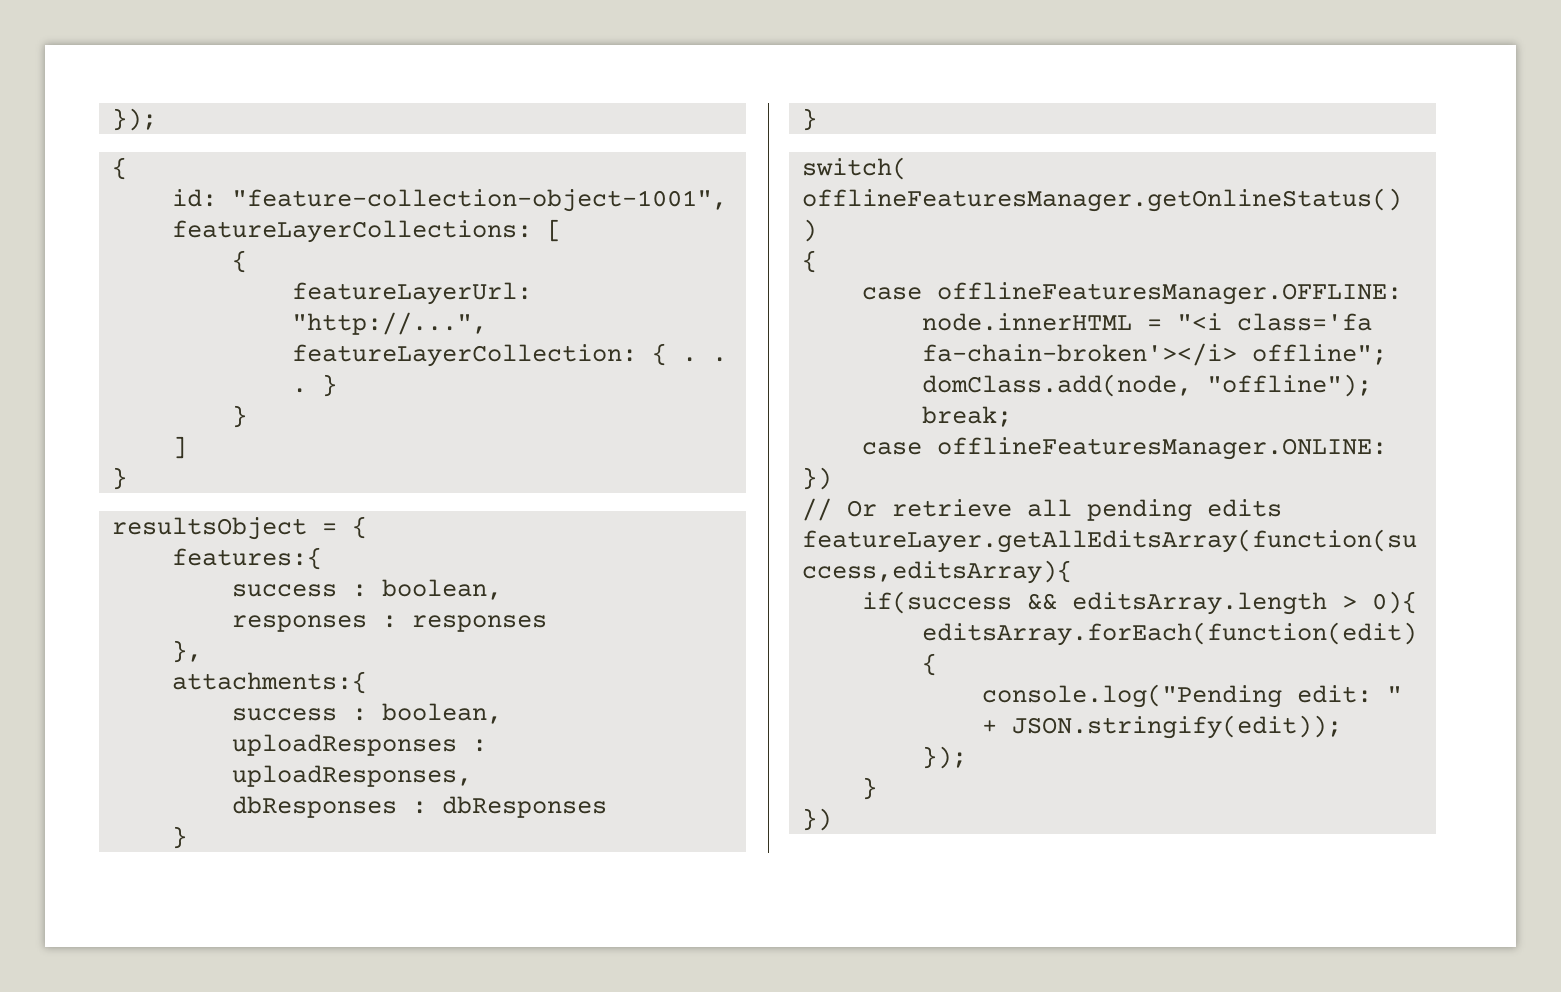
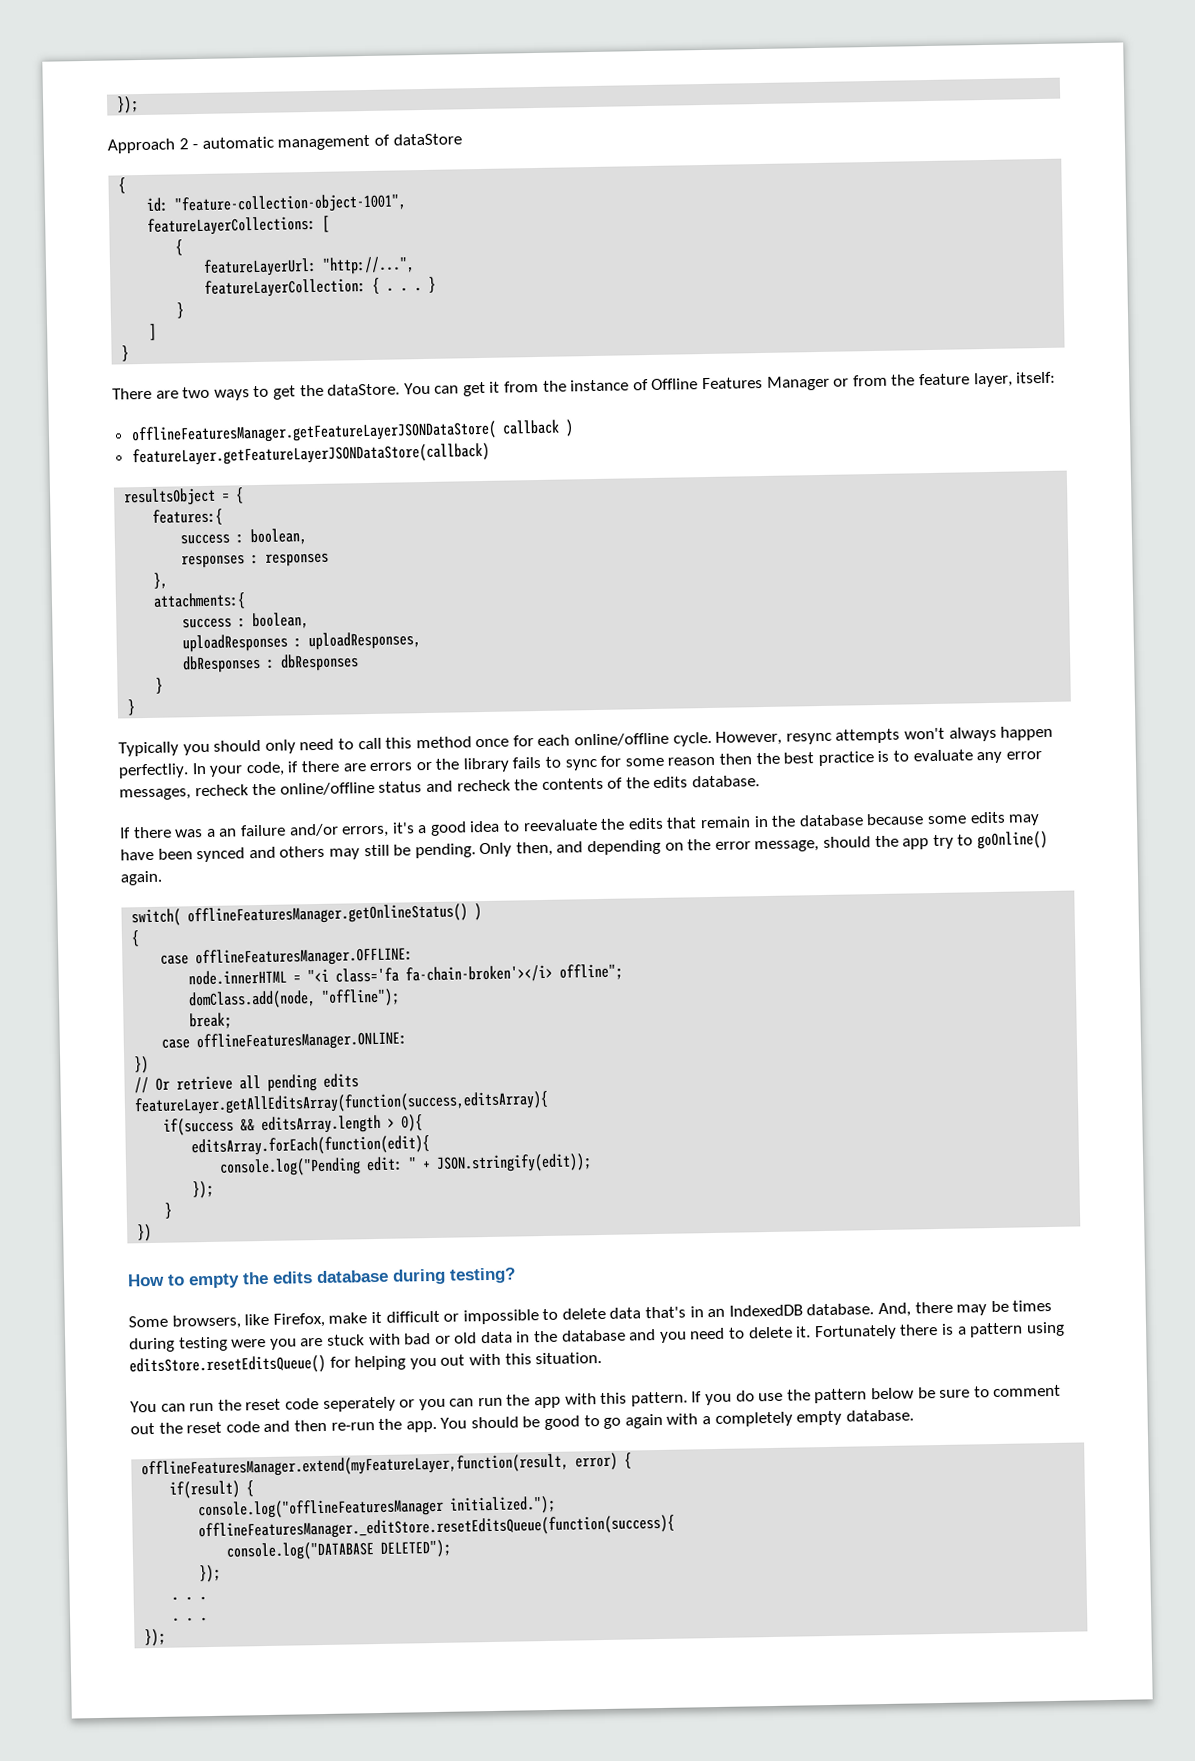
[111,108,157,131] }); -> [116,96,140,114] [107,133,462,154] }); // Approach 2 - automatic management of dataStore
(127, 478) none -> [112,371,1057,401] [130,419,574,445] [131,442,490,467] // There are two ways to get the dataStore. You can get it from the instance of Offline Features Manager or from the feature layer, itself: // offlineFeaturesManager.getFeatureLayerJSONDataStore( callback ) // featureLayer.getFeatureLayerJSONDataStore(callback)
(817, 119) none -> [118,725,1054,757] [118,749,1042,779] [119,775,761,801] [119,811,1041,839] [120,830,1048,863] [120,870,163,886] // Typically you should only need to call this method once for each online/offline cycle. However, resync attempts won't always happen perfectliy. In your code, if there are errors or the library fails to sync for some reason then the best practice is to evaluate any error messages, recheck the online/offline status and recheck the contents of the edits database. // If there was a an failure and/or errors, it's a good idea to reevaluate the edits that remain in the database because some edits may have been synced and others may still be pending. Only then, and depending on the error message, should the app try to goOnline() again.
(832, 819) none -> [127,1267,516,1289] [128,1299,1053,1330] [129,1321,1065,1353] [129,1351,603,1376] [130,1384,1062,1413] [130,1409,914,1435] [141,1452,633,1479] [169,1480,255,1499] [198,1495,557,1520] [198,1514,676,1541] [226,1539,453,1561] [199,1564,222,1583] [171,1596,208,1601] [172,1617,209,1622] [144,1628,167,1647] // How to empty the edits database during testing? // Some browsers, like Firefox, make it difficult or impossible to delete data that's in an IndexedDB database. And, there may be times during testing were you are stuck with bad or old data in the database and you need to delete it. Fortunately there is a pattern using editsStore.resetEditsQueue() for helping you out with this situation. // You can run the reset code seperately or you can run the app with this pattern. If you do use the pattern below be sure to comment out the reset code and then re-run the app. You should be good to go again with a completely empty database. // offlineFeaturesManager.extend(myFeatureLayer,function(result, error) { // if(result) { // console.log("offlineFeaturesManager initialized."); // offlineFeaturesManager._editStore.resetEditsQueue(function(success){ // console.log("DATABASE DELETED"); // }); // . . . // . . . // });

